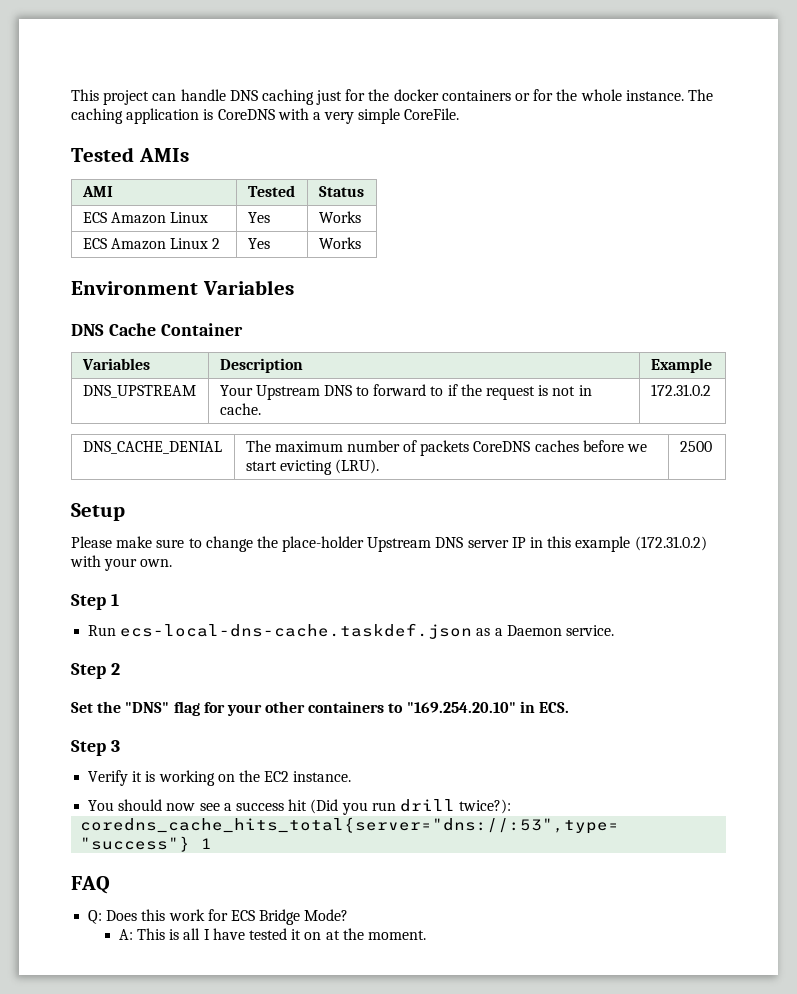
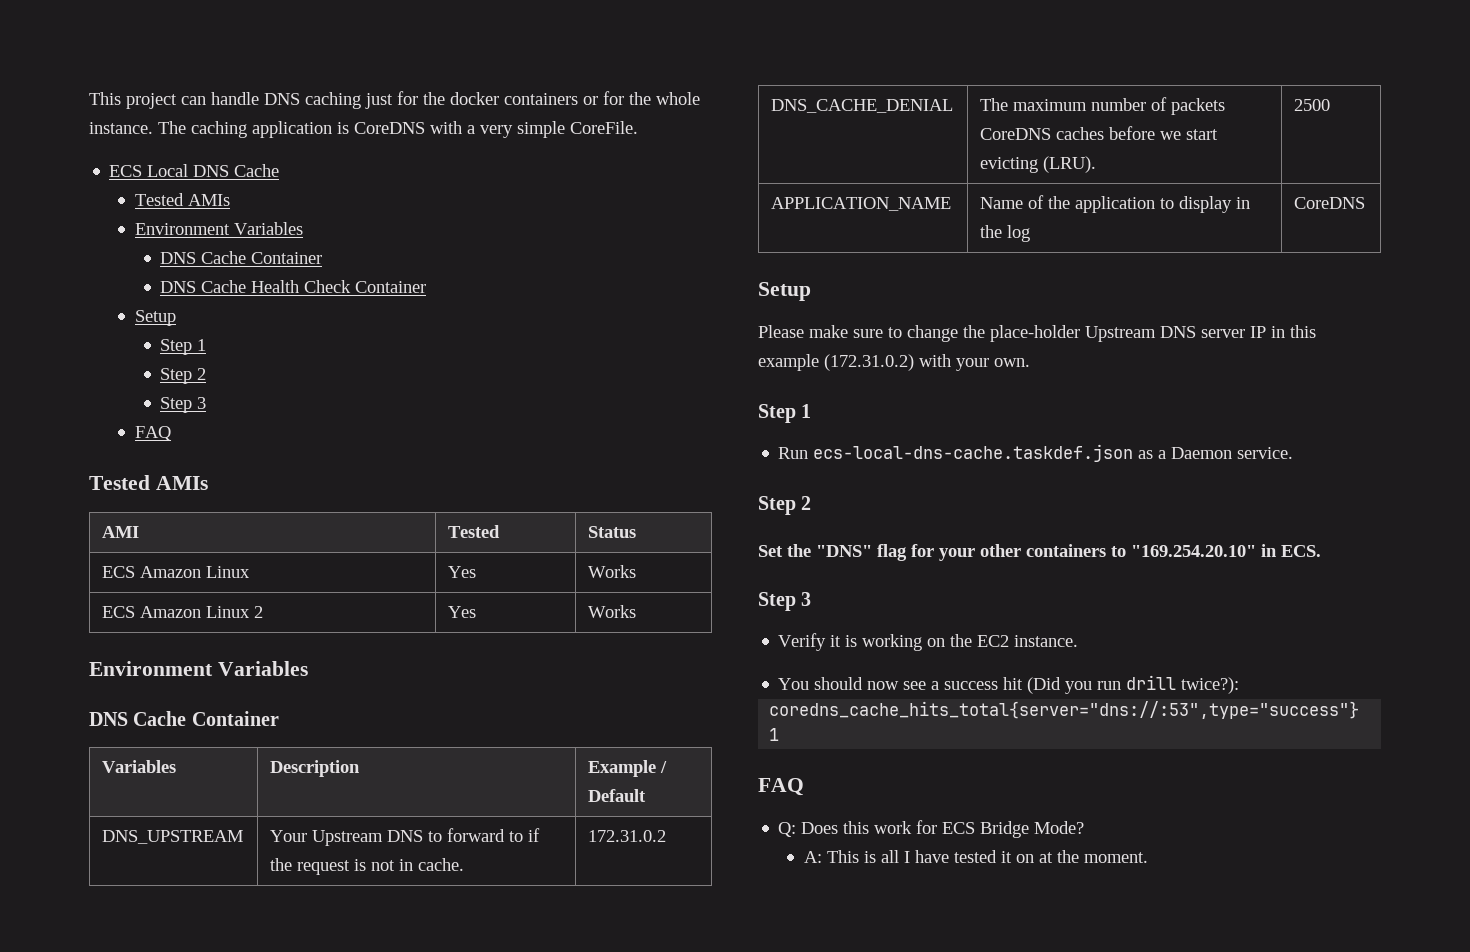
(460, 114) none -> [109,164,280,177] [134,193,230,206] [134,222,303,235] [160,251,323,264] [160,280,427,293] [134,310,176,326] [160,339,207,355] [160,368,207,384] [160,397,207,413] [134,426,172,441] // ECS Local DNS Cache // Tested AMIs // Environment Variables // DNS Cache Container // DNS Cache Health Check Container // Setup // Step 1 // Step 2 // Step 3 // FAQ
(712, 365) none -> [660,761,668,773] [588,789,647,802] / Default
(712, 446) none -> [771,197,952,211] [980,195,1251,213] [980,225,1031,242] [1294,197,1366,209] // APPLICATION_NAME | Name of the application to display in the log | CoreDNS

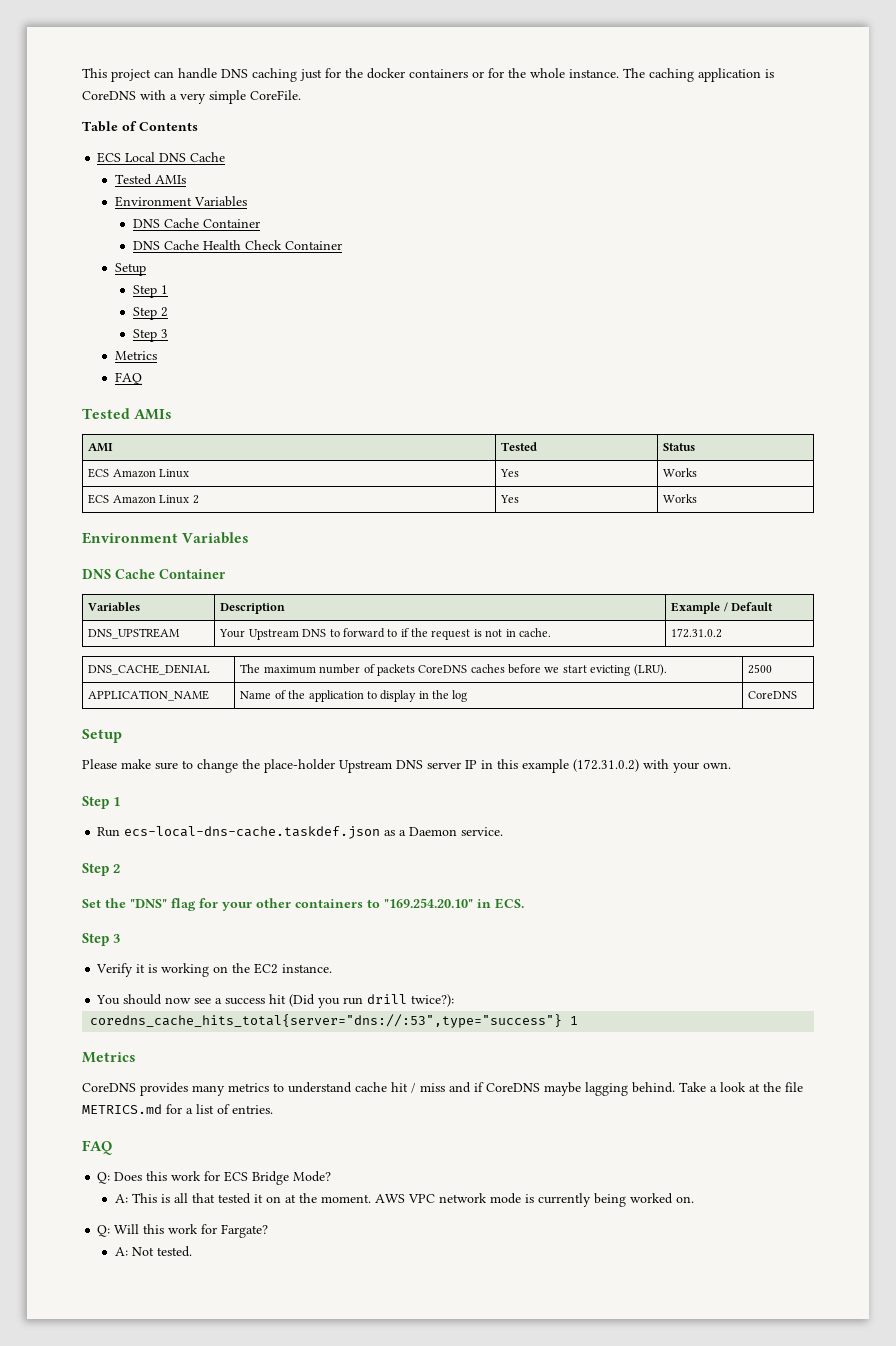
(638, 127) none -> [82,121,198,132] // Table of Contents
(207, 403) none -> [114,351,157,360] // Metrics
(780, 734) none -> [82,1052,136,1063] [82,1082,803,1096] [82,1104,273,1114] // Metrics // CoreDNS provides many metrics to understand cache hit / miss and if CoreDNS maybe lagging behind. Take a look at the file METRICS.md for a list of entries.
[903,850,949,863] I have -> [191,1193,215,1203] that
(1148, 857) none -> [374,1193,694,1207] [97,1224,269,1238] [114,1246,192,1257] AWS VPC network mode is currently being worked on. // Q: Will this work for Fargate? // A: Not tested.

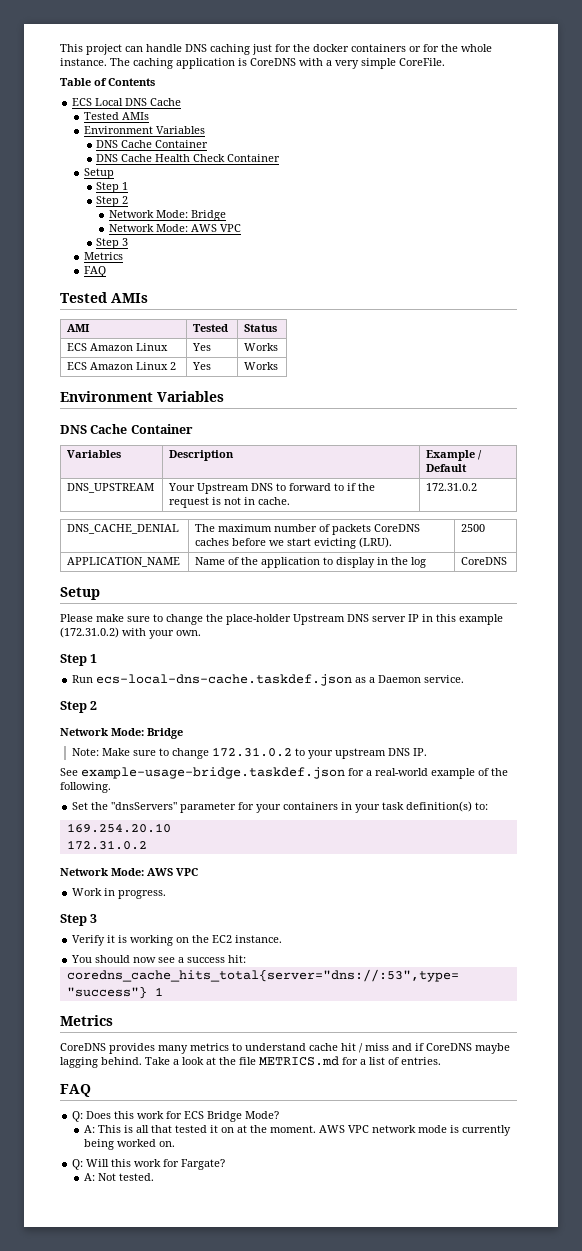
(168, 312) none -> [108,210,226,221] [108,224,241,232] // Network Mode: Bridge // Network Mode: AWS VPC
[82,898,524,911] Set the "DNS" flag for your other containers to "169.254.20.10" in ECS. -> [60,728,183,739] [72,747,428,759] [60,767,508,779] [60,782,111,793] [72,801,489,813] [66,823,171,833] [66,840,147,850] [60,868,198,876] [72,888,167,899] Network Mode: Bridge // Note: Make sure to change 172.31.0.2 to your upstream DNS IP. // See example-usage-bridge.taskdef.json for a real-world example of the following. // Set the "dnsServers" parameter for your containers in your task definition(s) to: // 169.254.20.10 // 172.31.0.2 // Network Mode: AWS VPC // Work in progress.
[269,994,455,1008] hit (Did you run drill twice?): -> [228,955,247,963] hit:

